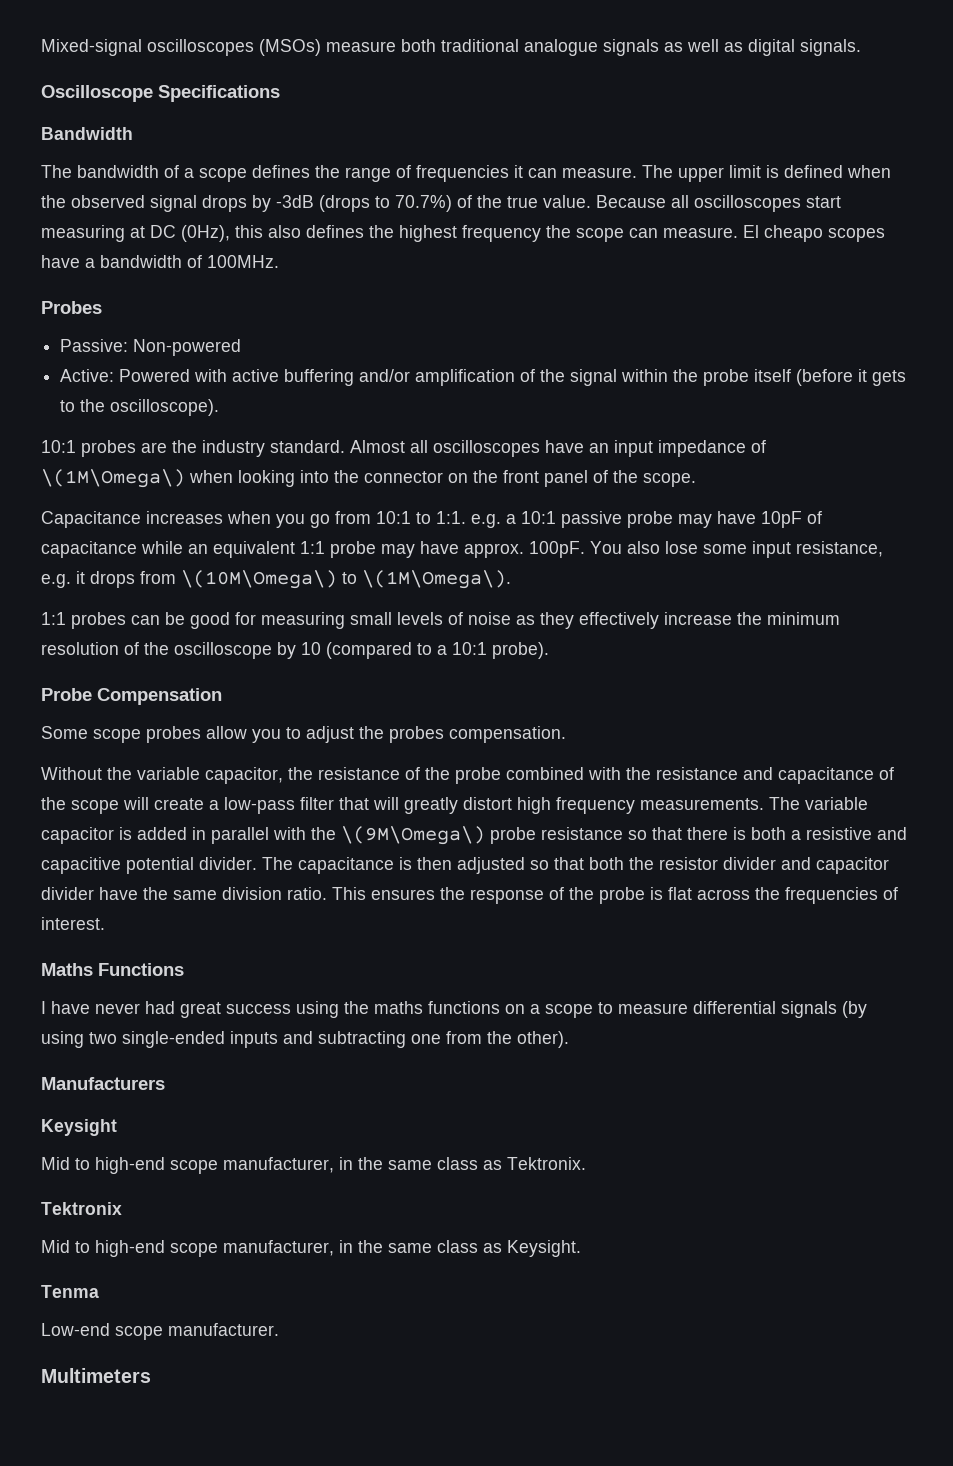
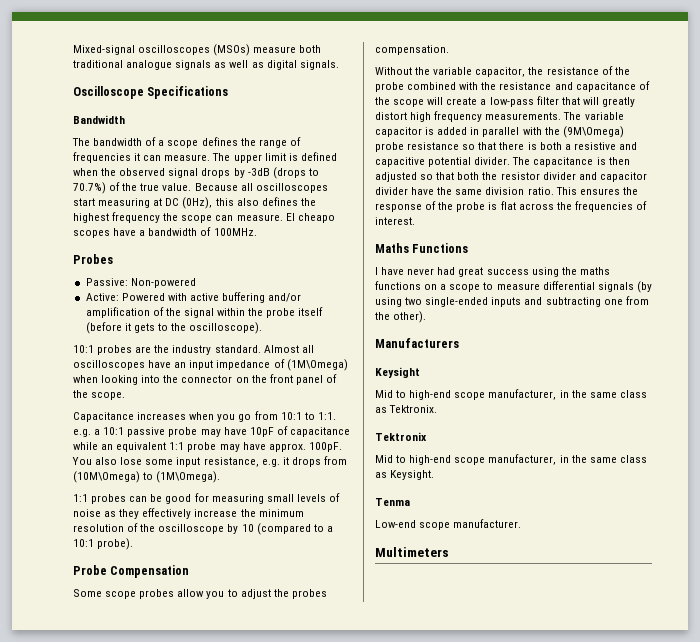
[41,469,185,488] \(1M\Omega\) -> [286,359,348,371] (1M\Omega)
[181,570,511,589] \(10M\Omega\) to \(1M\Omega\). -> [73,471,221,483] (10M\Omega) to (1M\Omega).
[341,826,485,845] \(9M\Omega\) -> [562,126,624,138] (9M\Omega)

